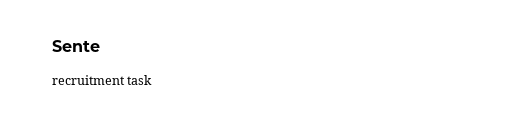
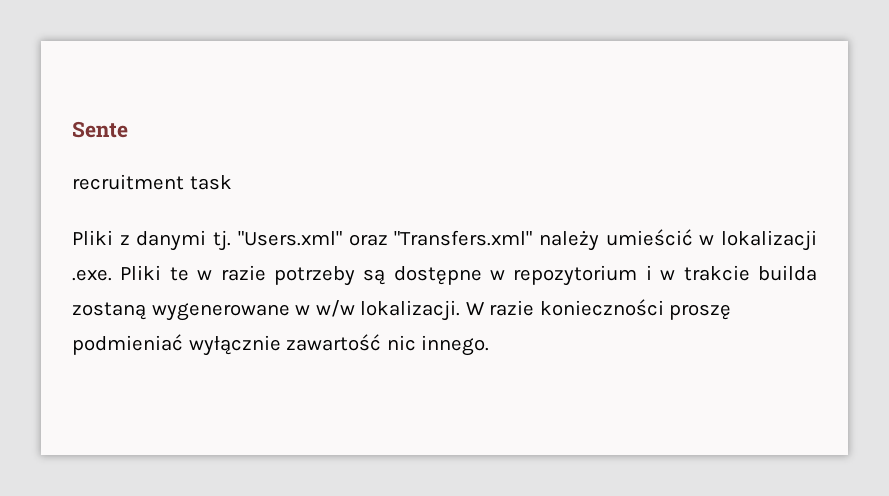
(153, 80) none -> [72,229,817,251] [72,265,817,286] [72,299,732,321] [72,334,490,356] // Pliki z danymi tj. "Users.xml" oraz "Transfers.xml" należy umieścić w lokalizacji .exe. Pliki te w razie potrzeby są dostępne w repozytorium i w trakcie builda zostaną wygenerowane w w/w lokalizacji. W razie konieczności proszę podmieniać wyłącznie zawartość nic innego.

